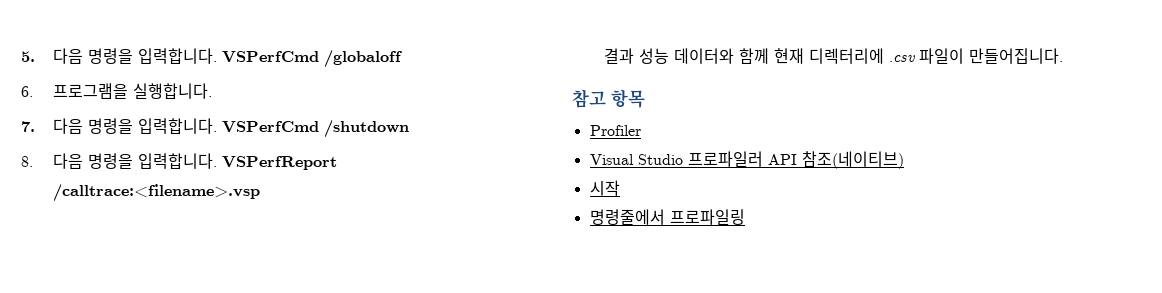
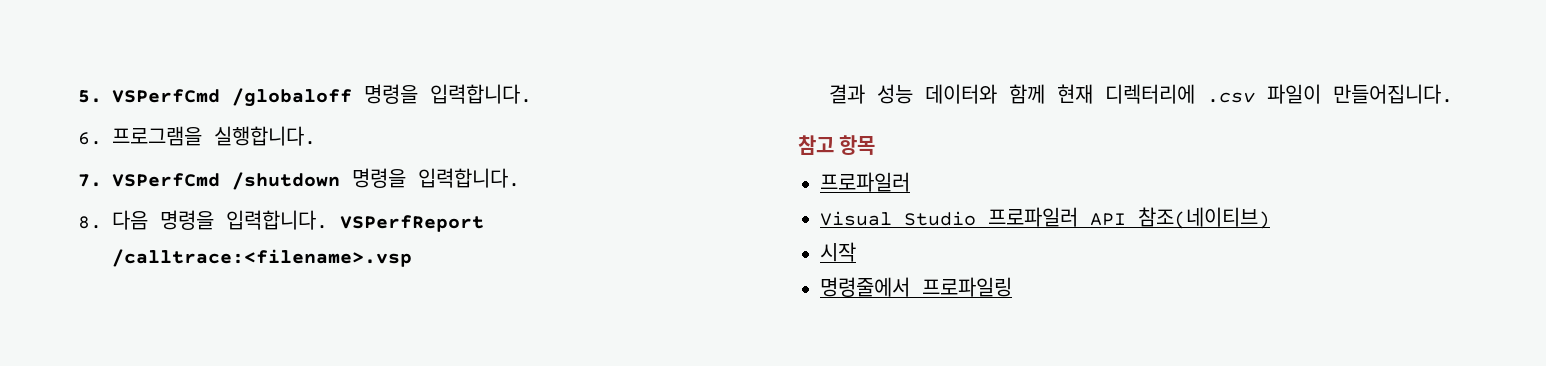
[52,48,402,68] 다음 명령을 입력합니다. VSPerfCmd /globaloff -> [112,84,532,107] VSPerfCmd /globaloff 명령을 입력합니다.
[52,118,409,138] 다음 명령을 입력합니다. VSPerfCmd /shutdown -> [112,168,520,190] VSPerfCmd /shutdown 명령을 입력합니다.
[589,125,641,136] Profiler -> [820,172,910,192] 프로파일러

